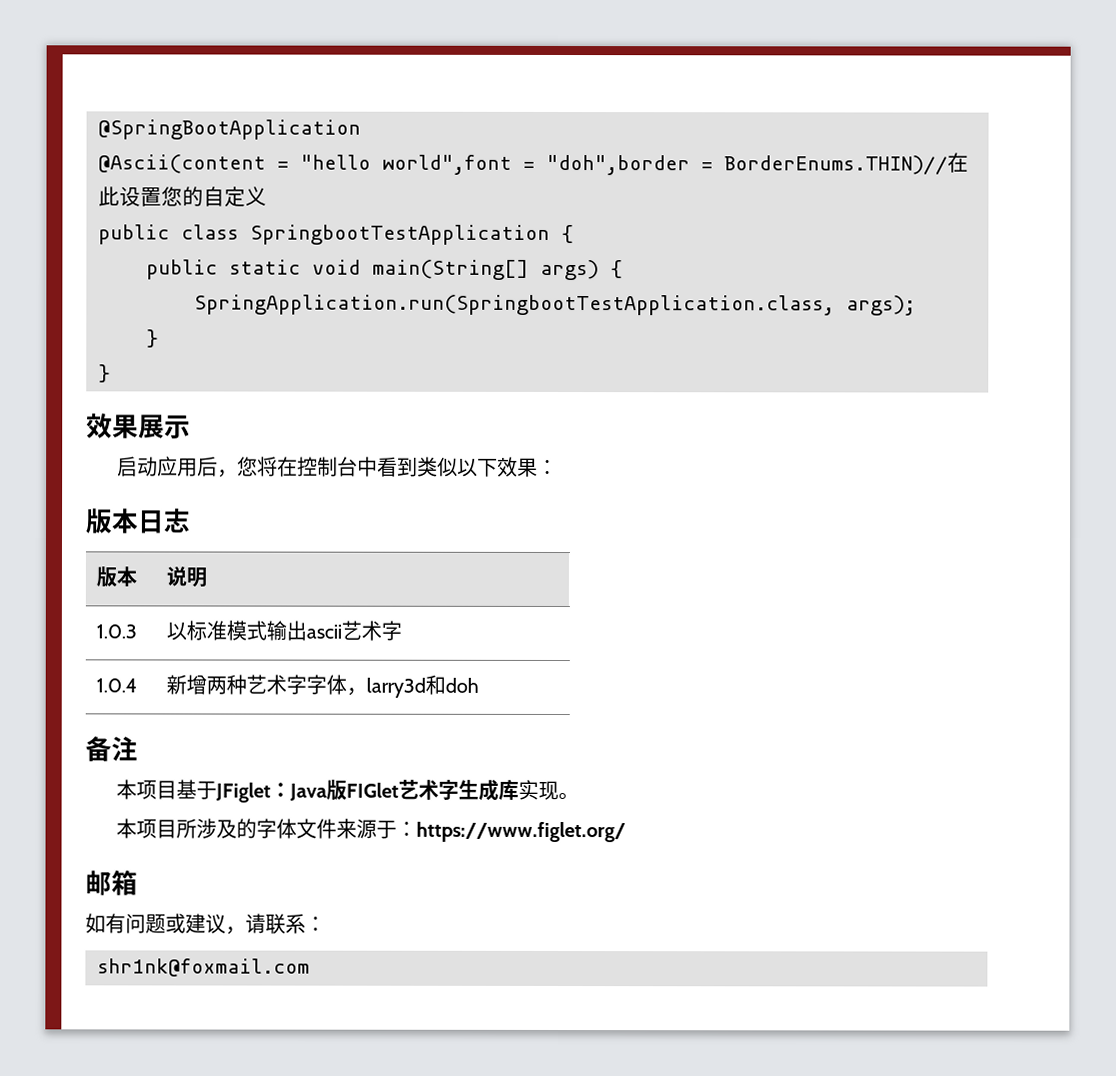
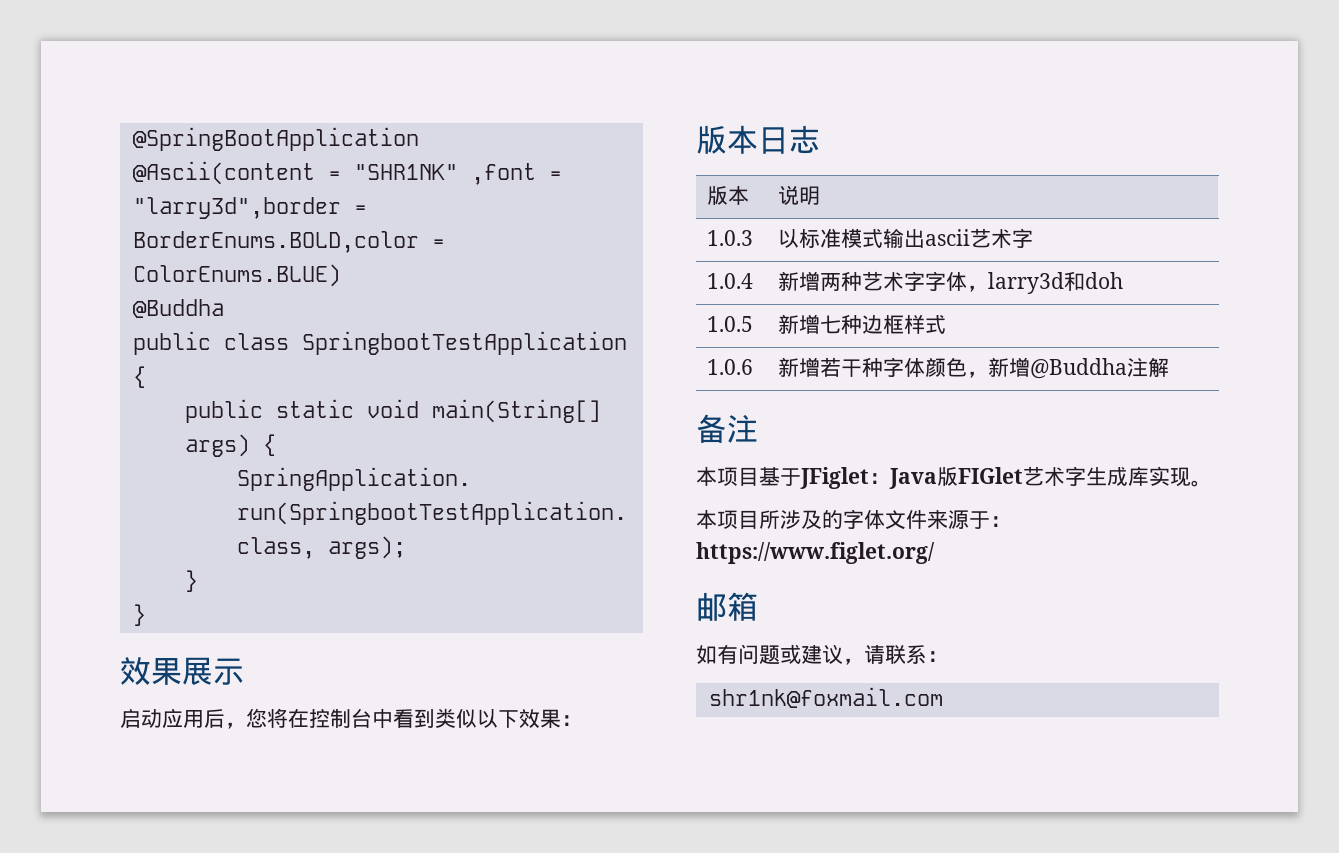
[300,152,969,176] [98,186,267,207] "hello world",font = "doh",border = BorderEnums.THIN)//在此设置您的自定义 -> [353,163,562,185] [132,197,367,219] [132,231,445,253] [132,264,341,287] [132,299,224,318] "SHR1NK" ,font = "larry3d",border = BorderEnums.BOLD,color = ColorEnums.BLUE) // @Buddha
(480, 685) none -> [706,316,753,332] [777,314,946,334] [706,359,753,375] [777,357,1169,379] // 1.0.5 | 新增七种边框样式 // 1.0.6 | 新增若干种字体颜色，新增@Buddha注解

